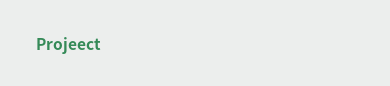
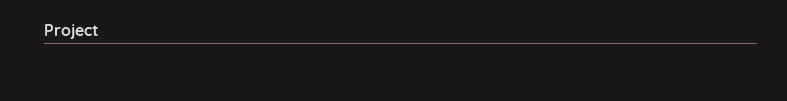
[36,37,101,54] Projeect -> [44,24,99,39] Project

